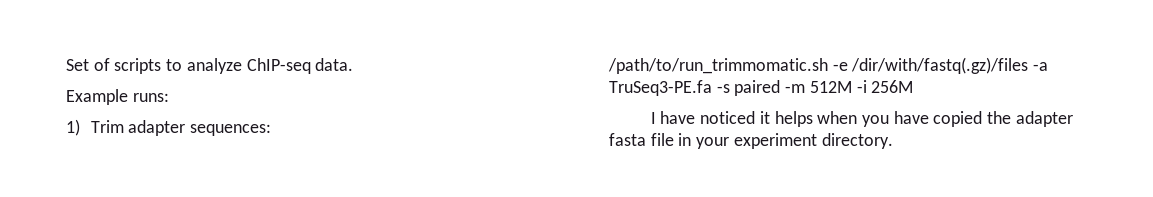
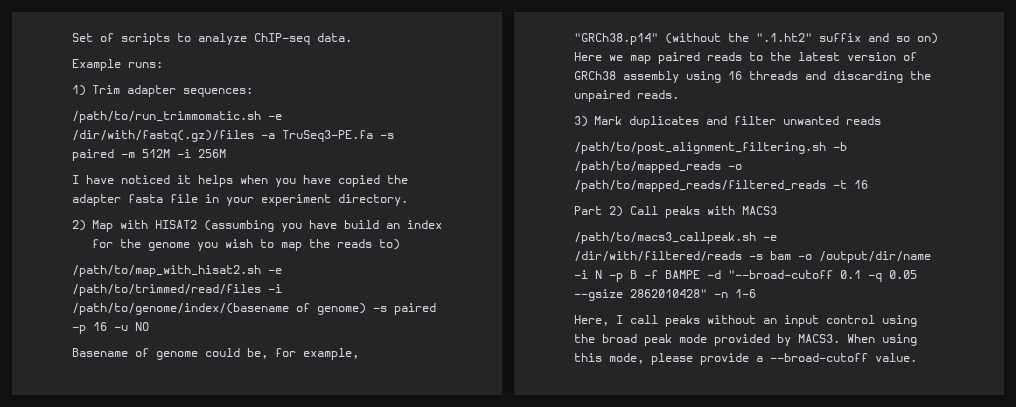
(893, 141) none -> [72,220,442,232] [92,239,400,251] [72,265,282,277] [72,284,282,296] [72,303,436,315] [72,322,149,334] [72,348,359,360] [574,33,938,45] [574,52,917,64] [574,71,931,83] [574,90,679,102] [574,116,881,128] [574,142,847,154] [574,161,742,173] [574,180,868,192] [574,206,777,218] [574,232,777,244] [574,251,931,263] [574,270,917,282] [574,289,756,301] [574,315,917,327] [574,334,917,346] [574,353,917,365] // 2) Map with HISAT2 (assumbing you have build an index for the genome you wish to map the reads to) // /path/to/map_with_hisat2.sh -e /path/to/trimmed/read/files -i /path/to/genome/index/(basename of genome) -s paired -p 16 -u NO // Basename of genome could be, for example, "GRCh38.p14" (without the ".1.ht2" suffix and so on) Here we map paired reads to the latest version of GRCh38 assembly using 16 threads and discarding the unpaired reads. // 3) Mark duplicates and filter unwanted reads // /path/to/post_alignment_filtering.sh -b /path/to/mapped_reads -o /path/to/mapped_reads/filtered_reads -t 16 // Part 2) Call peaks with MACS3 // /path/to/macs3_callpeak.sh -e /dir/with/filtered/reads -s bam -o /output/dir/name -i N -p B -f BAMPE -d "--broad-cutoff 0.1 -q 0.05 --gsize 2862010428" -n 1-6 // Here, I call peaks without an input control using the broad peak mode provided by MACS3. When using this mode, please provide a --broad-cutoff value.

